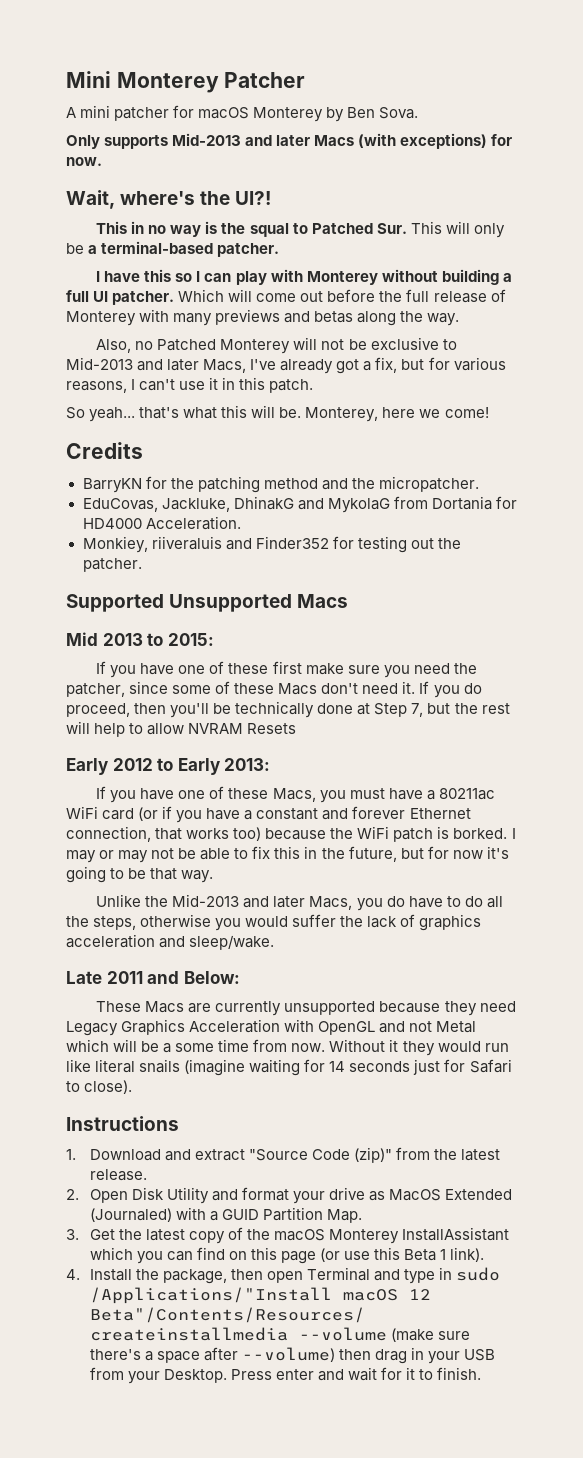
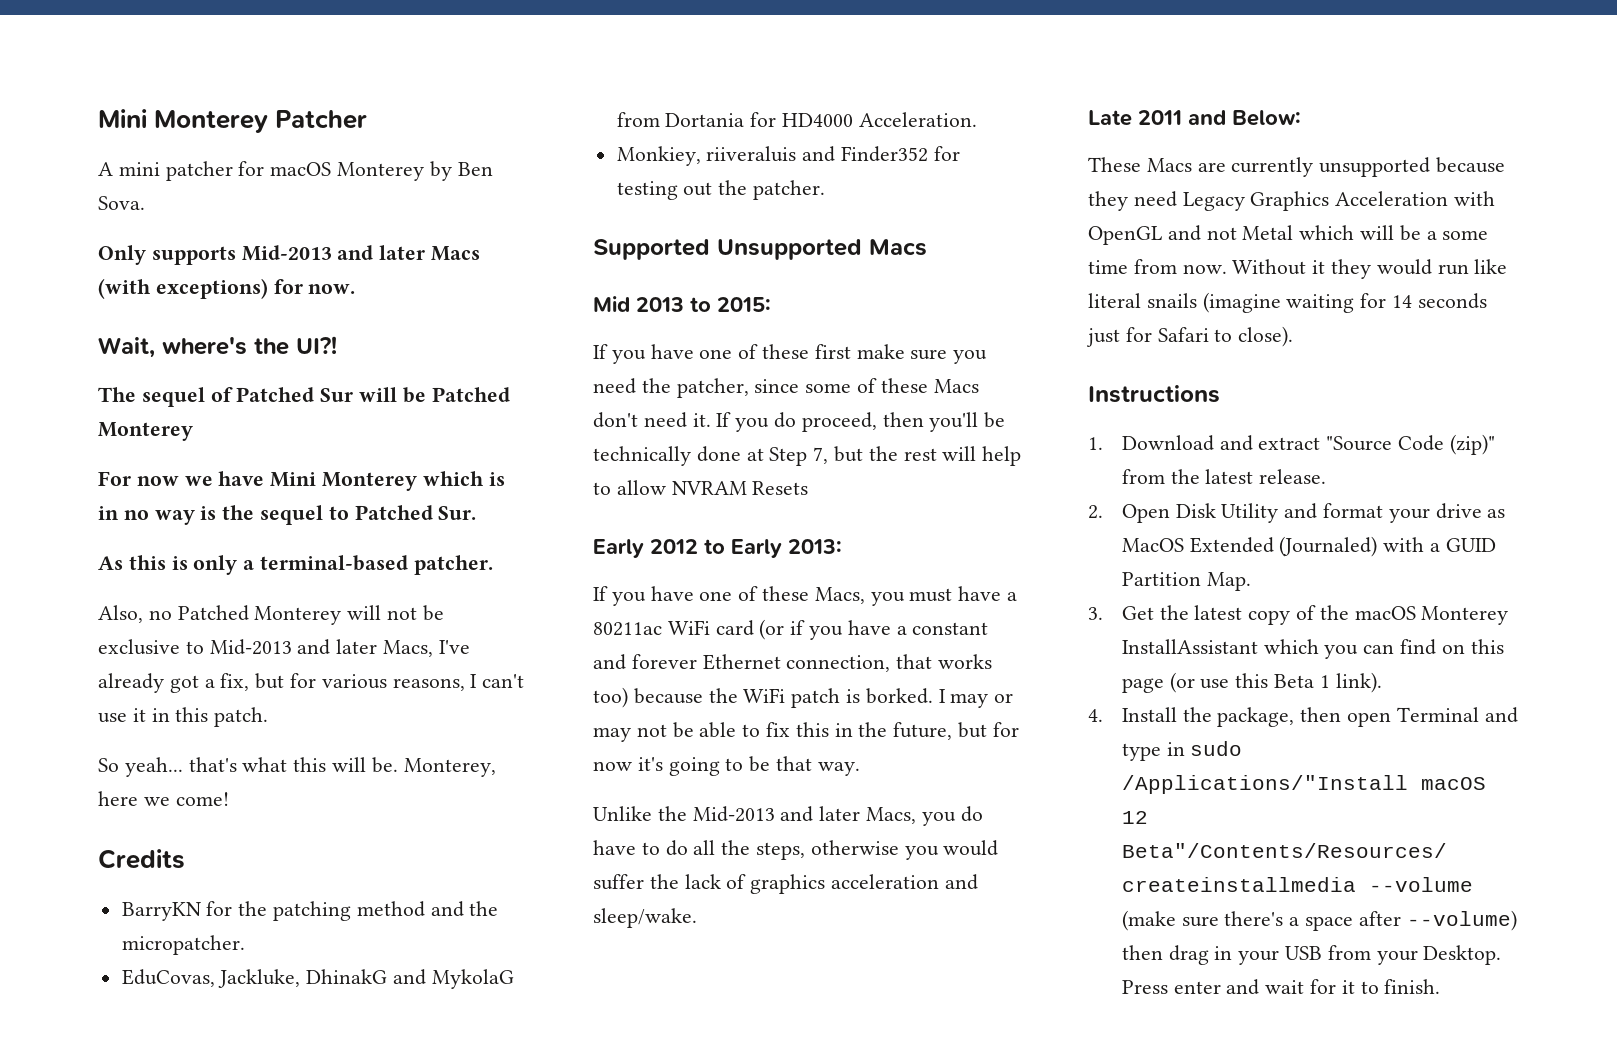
[96,221,128,234] This -> [98,387,510,407] [98,422,193,441] [98,471,505,491] The sequel of Patched Sur will be Patched Monterey // For now we have Mini Monterey which is
[249,223,289,237] squal -> [260,505,324,525] sequel
[410,221,505,238] [66,243,84,254] This will only be -> [98,555,238,575] // As this is only
[96,269,512,285] [66,289,506,305] [66,309,460,326] // I have this so I can play with Monterey without building a full UI patcher. Which will come out before the full release of Monterey with many previews and betas along the way. -> (493, 565) none

